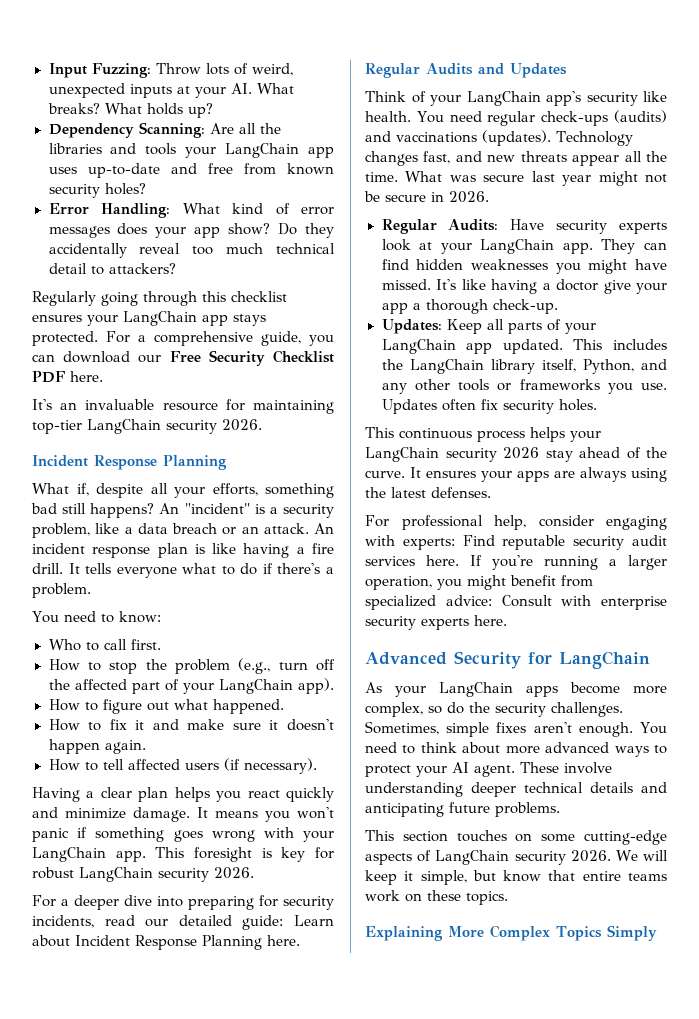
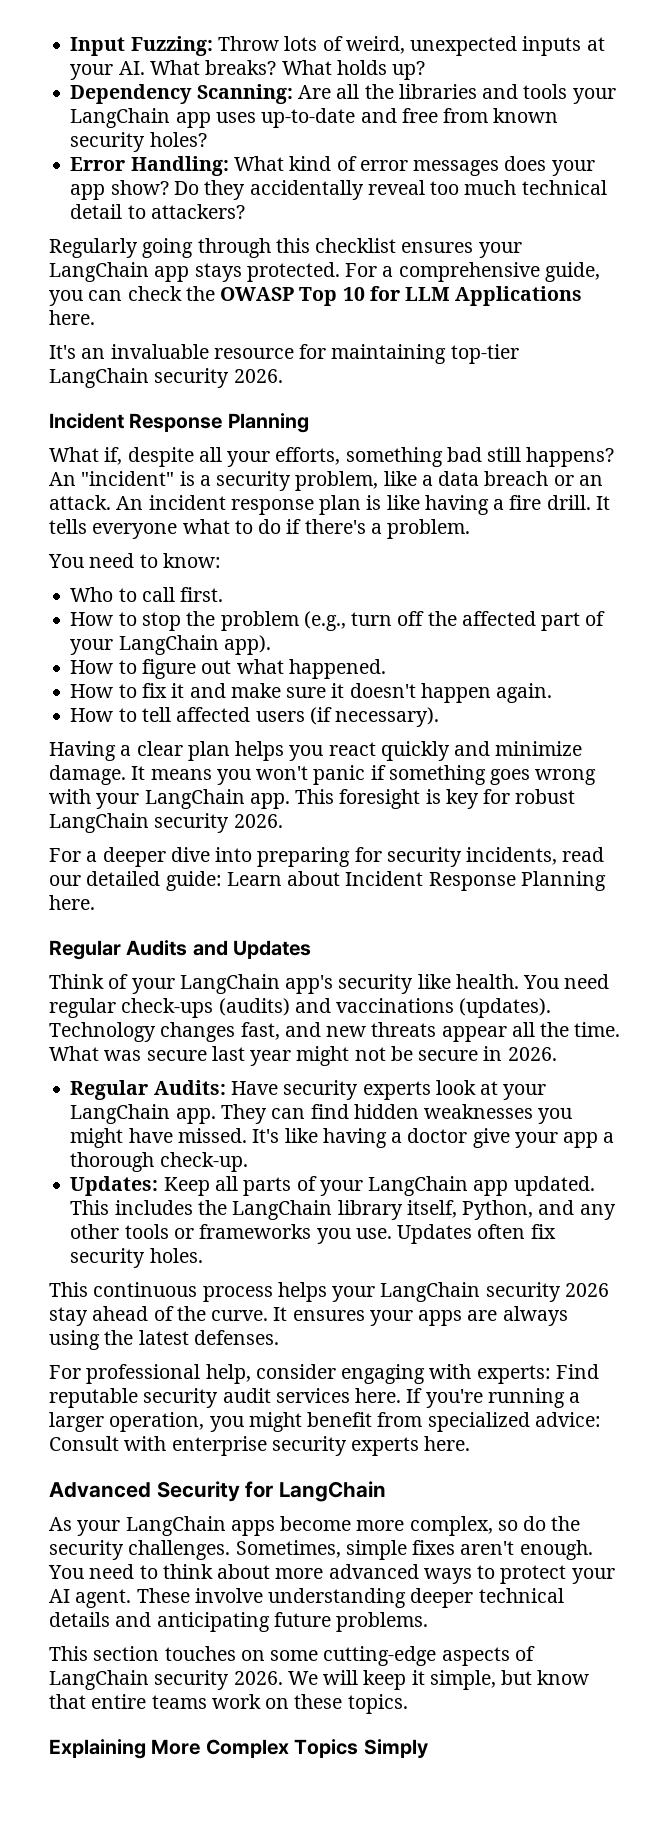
[63,350,334,366] [32,371,65,383] download our Free Security Checklist PDF -> [127,286,583,306] check the OWASP Top 10 for LLM Applications

